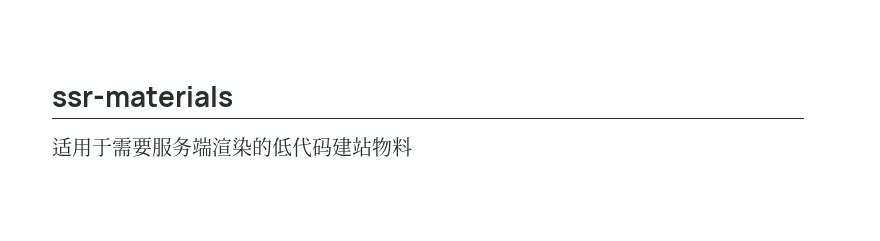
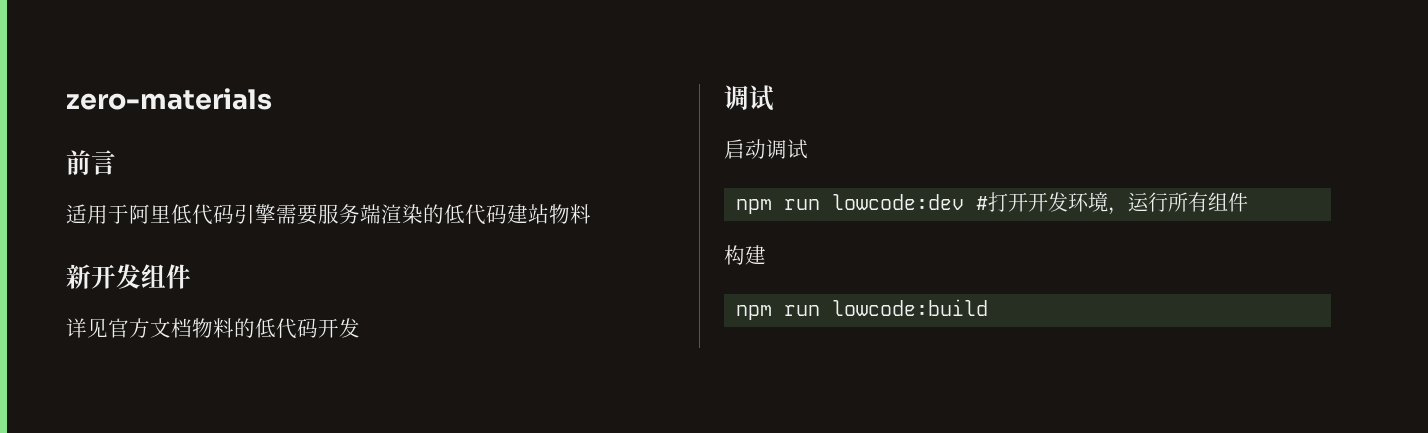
[52,86,233,107] ssr-materials -> [66,88,272,110] [66,150,116,175] zero-materials // 前言
(112, 147) none -> [129,204,276,225] 阿里低代码引擎
(412, 147) none -> [66,264,191,289] [66,318,360,339] [724,85,774,111] [724,139,808,159] [736,192,1249,215] [724,245,766,265] [736,299,989,320] // 新开发组件 // 详见官方文档物料的低代码开发 // 调试 // 启动调试 // npm run lowcode:dev #打开开发环境，运行所有组件 // 构建 // npm run lowcode:build

